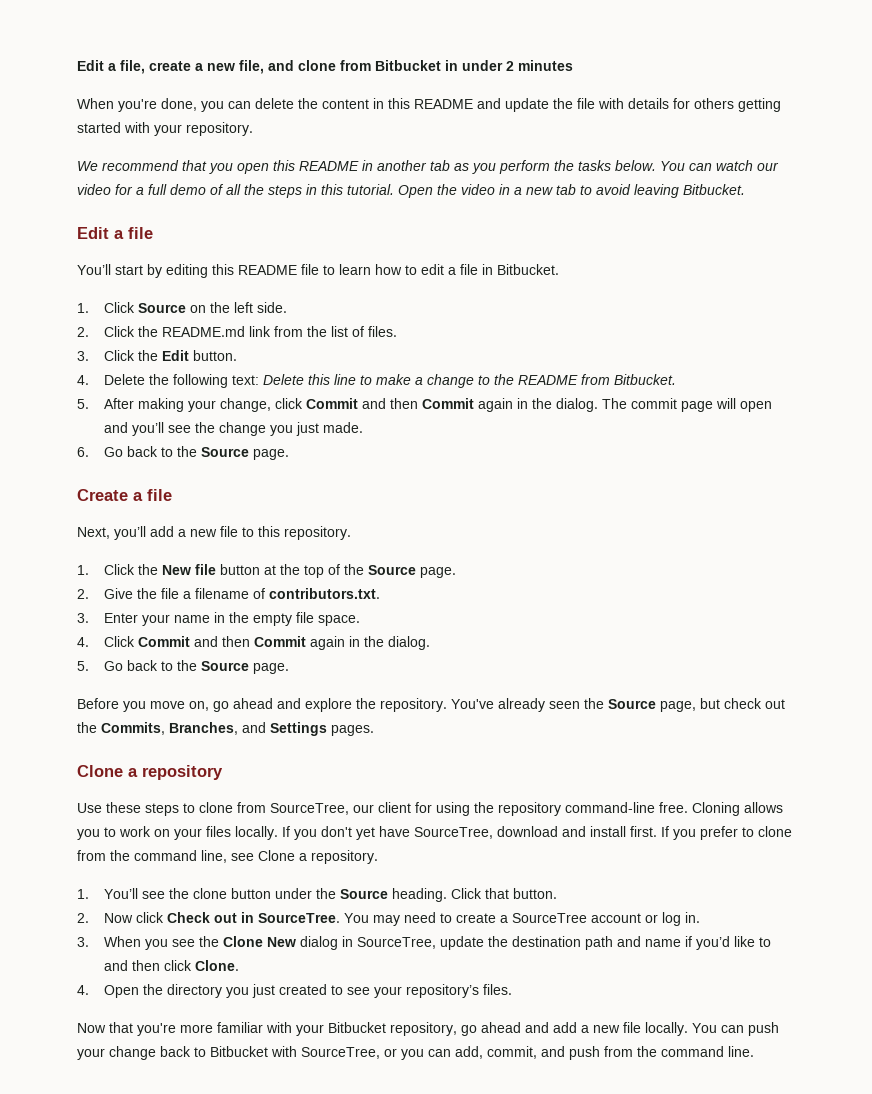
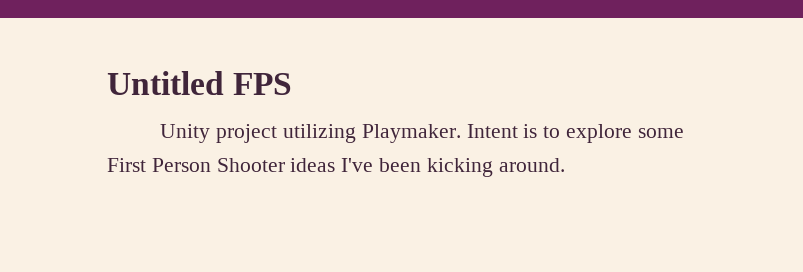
[77,60,573,74] [77,98,781,112] [77,122,253,136] [77,160,779,174] [77,184,745,198] [77,227,153,239] [77,264,559,278] [77,302,288,313] [77,326,398,337] [77,350,238,361] [77,374,677,388] [77,398,773,412] [104,422,364,436] [77,446,290,460] [77,489,172,501] [77,526,351,540] [77,564,457,578] [77,588,381,599] [77,612,361,626] [77,636,431,650] [77,660,290,674] [77,698,785,712] [77,722,374,736] [77,765,223,780] [77,802,783,816] [77,826,792,840] [77,850,378,864] [77,888,558,902] [77,912,701,926] [77,936,772,950] [104,960,240,971] [77,984,513,998] [77,1022,779,1036] [77,1046,754,1060] Edit a file, create a new file, and clone from Bitbucket in under 2 minutes // When you're done, you can delete the content in this README and update the file with details for others getting started with your repository. // We recommend that you open this README in another tab as you perform the tasks below. You can watch our video for a full demo of all the steps in this tutorial. Open the video in a new tab to avoid leaving Bitbucket. // Edit a file // You’ll start by editing this README file to learn how to edit a file in Bitbucket. // 1. Click Source on the left side. // 2. Click the README.md link from the list of files. // 3. Click the Edit button. // 4. Delete the following text: Delete this line to make a change to the README from Bitbucket. // 5. After making your change, click Commit and then Commit again in the dialog. The commit page will open and you’ll see the change you just made. // 6. Go back to the Source page. // Create a file // Next, you’ll add a new file to this repository. // 1. Click the New file button at the top of the Source page. // 2. Give the file a filename of contributors.txt. // 3. Enter your name in the empty file space. // 4. Click Commit and then Commit again in the dialog. // 5. Go back to the Source page. // Before you move on, go ahead and explore the repository. You've already seen the Source page, but check out the Commits, Branches, and Settings pages. // Clone a repository // Use these steps to clone from SourceTree, our client for using the repository command-line free. Cloning allows you to work on your files locally. If you don't yet have SourceTree, download and install first. If you prefer to clone from the command line, see Clone a repository. // 1. You’ll see the clone button under the Source heading. Click that button. // 2. Now click Check out in SourceTree. You may need to create a SourceTree account or log in. // 3. When you see the Clone New dialog in SourceTree, update the destination path and name if you’d like to and then click Clone. // 4. Open the directory you just created to see your repository’s files. // Now that you're more familiar with your Bitbucket repository, go ahead and add a new file locally. You can push your change back to Bitbucket with SourceTree, or you can add, commit, and push from the command line. -> [107,71,293,95] [160,124,684,143] [107,158,565,177] Untitled FPS // Unity project utilizing Playmaker. Intent is to explore some First Person Shooter ideas I've been kicking around.

